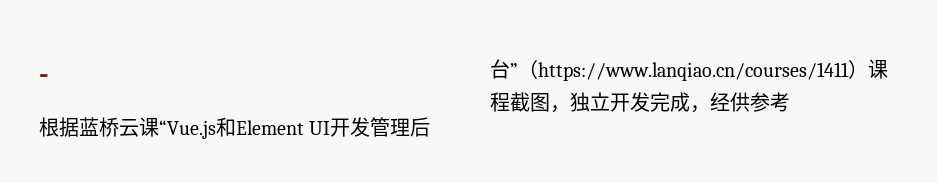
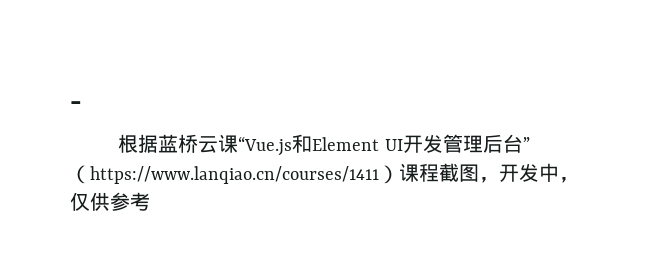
[570,92,730,113] 独立开发完成，经 -> [499,163,579,183] [70,192,90,211] 开发中，仅

